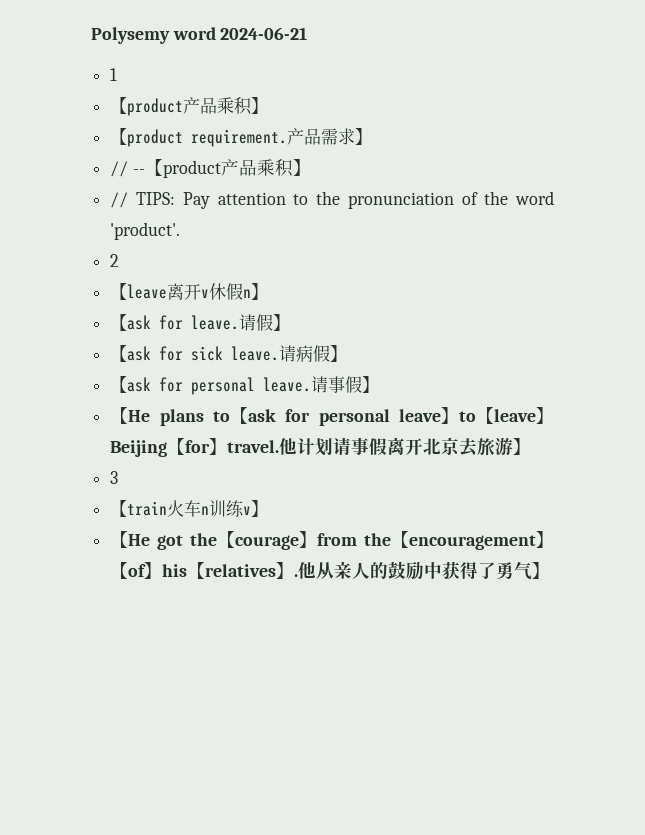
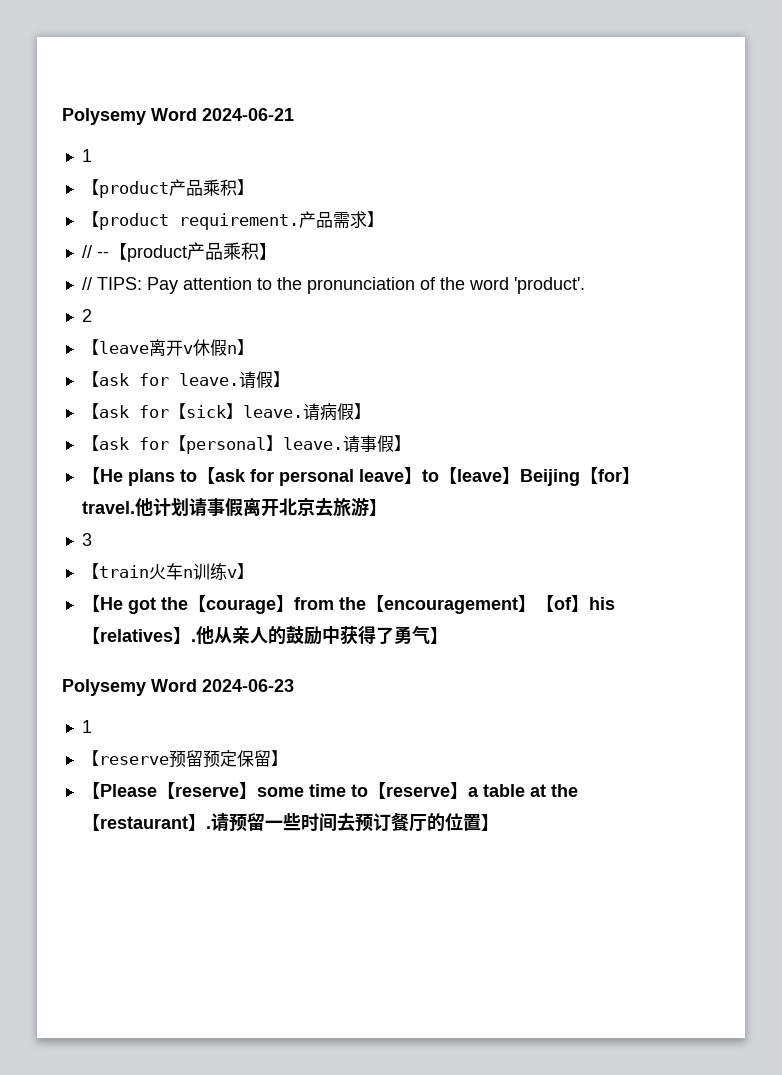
[91,27,216,44] Polysemy word -> [62,108,197,125] Polysemy Word
[191,346,224,361] sick -> [168,403,243,419] 【sick】
[191,377,256,395] personal -> [168,435,283,454] 【personal】
(551, 570) none -> [62,679,294,696] [81,720,92,733] [81,750,288,768] [81,782,578,799] [81,813,499,832] // Polysemy Word 2024-06-23 // 1 // 【reserve预留预定保留】 // 【Please【reserve】some time to【reserve】a table at the【restaurant】.请预留一些时间去预订餐厅的位置】

